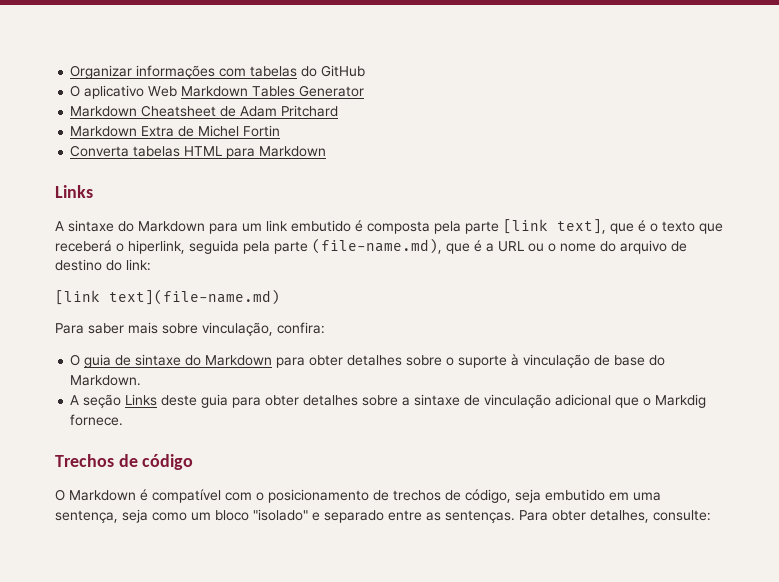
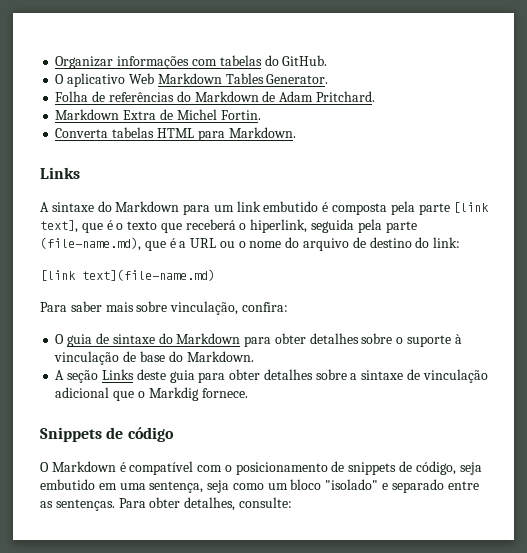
[321,65,366,77] GitHub -> [282,55,328,66] GitHub.
[299,85,365,97] [70,105,217,117] Generator // Markdown Cheatsheet -> [266,74,329,84] [55,91,259,102] Generator. // Folha de referências do Markdown
[281,105,339,117] Pritchard -> [315,91,375,102] Pritchard.
[243,125,281,137] Fortin -> [220,110,261,120] Fortin.
[259,146,327,157] Markdown -> [228,127,296,138] Markdown.
[55,454,114,467] Trechos -> [40,427,102,442] Snippets
[393,490,441,501] trechos -> [348,462,397,475] snippets

